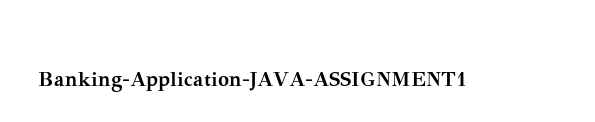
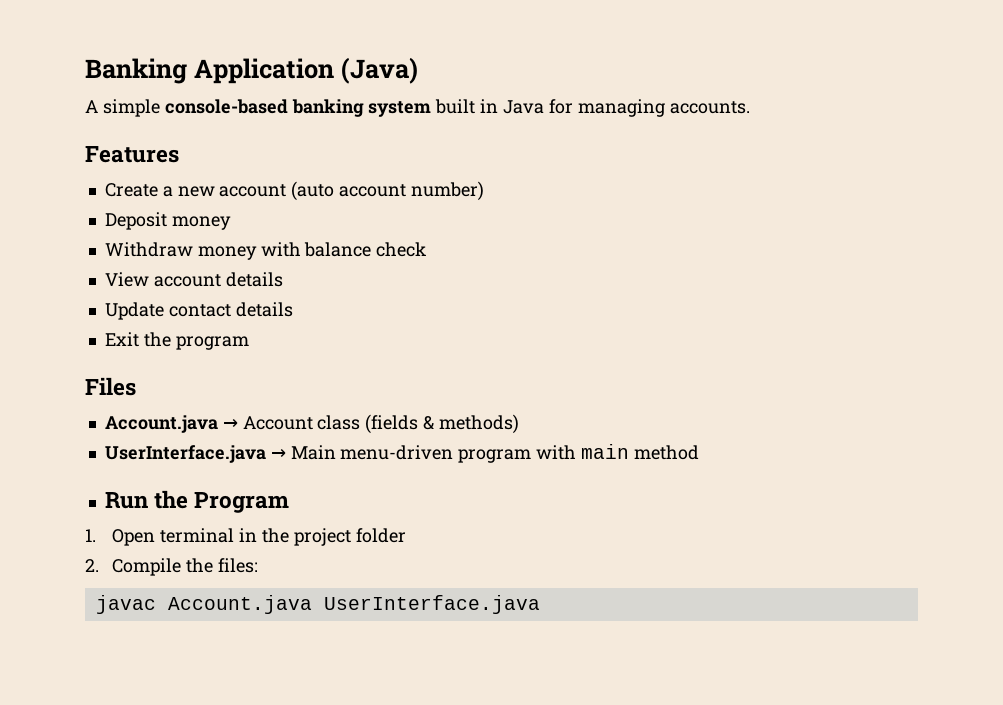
[38,71,467,92] Banking-Application-JAVA-ASSIGNMENT1 -> [85,57,418,84] [85,99,750,117] [85,146,179,163] [104,181,484,201] [104,212,231,230] [104,242,427,260] [104,272,283,287] [104,302,293,320] [104,332,249,350] [85,377,136,396] [104,414,519,434] [104,444,699,463] [104,490,289,513] [85,528,406,546] [85,558,259,576] [95,595,540,614] Banking Application (Java) // A simple console-based banking system built in Java for managing accounts. // Features // Create a new account (auto account number) // Deposit money // Withdraw money with balance check // View account details // Update contact details // Exit the program // Files // Account.java → Account class (fields & methods) // UserInterface.java → Main menu-driven program with main method // Run the Program // 1. Open terminal in the project folder // 2. Compile the files: // javac Account.java UserInterface.java

